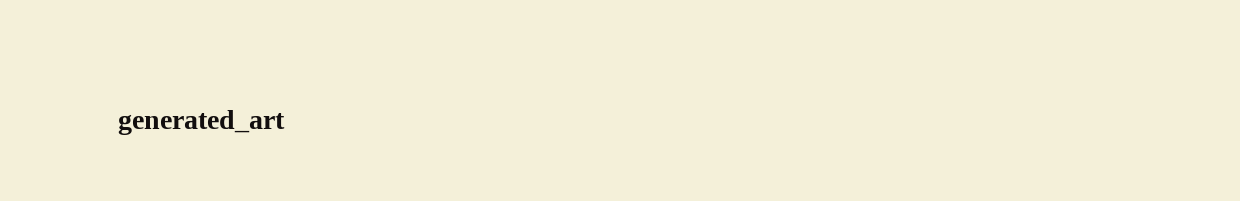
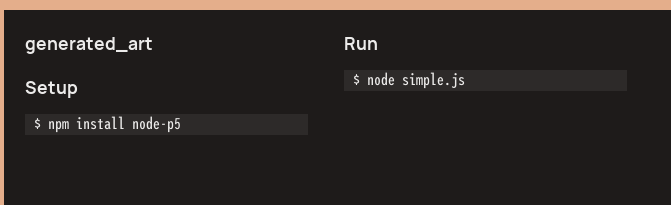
(285, 122) none -> [25,81,78,98] [34,116,181,133] [344,37,378,50] [353,72,465,89] // Setup // $ npm install node-p5 // Run // $ node simple.js

